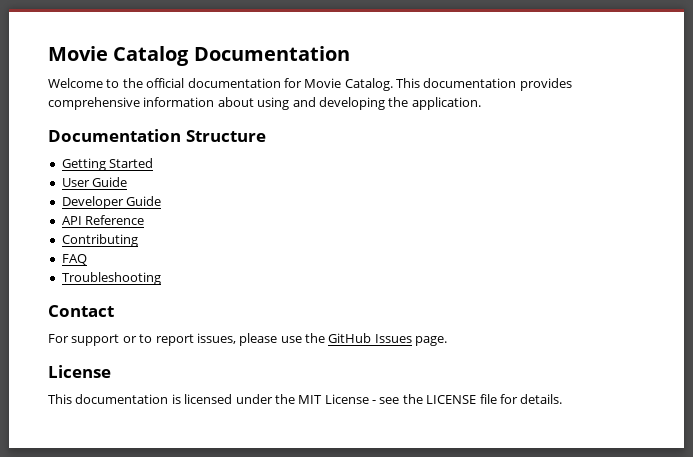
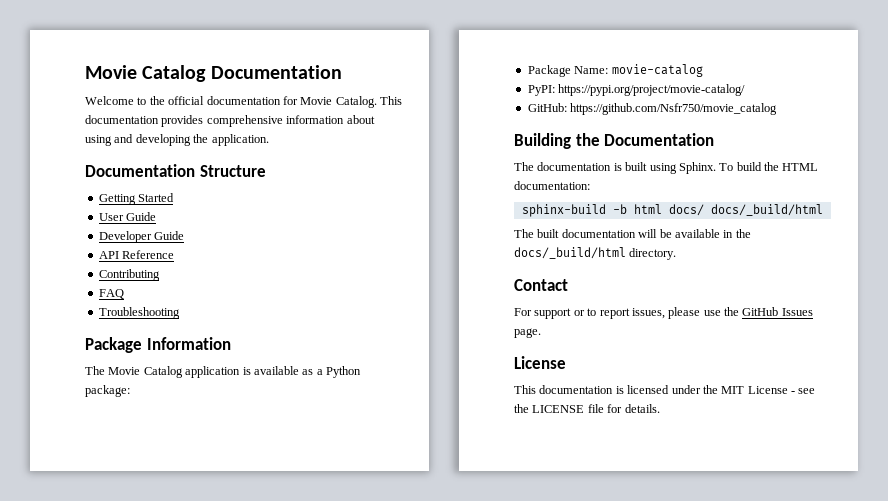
(161, 278) none -> [85,337,231,353] [85,366,361,378] [85,385,130,397] [527,64,703,77] [527,84,746,96] [527,103,778,115] [514,133,715,149] [514,162,819,174] [514,181,590,190] [521,204,823,217] [514,229,751,238] [514,247,677,260] // Package Information // The Movie Catalog application is available as a Python package: // Package Name: movie-catalog // PyPI: https://pypi.org/project/movie-catalog/ // GitHub: https://github.com/Nsfr750/movie_catalog // Building the Documentation // The documentation is built using Sphinx. To build the HTML documentation: // sphinx-build -b html docs/ docs/_build/html // The built documentation will be available in the docs/_build/html directory.

